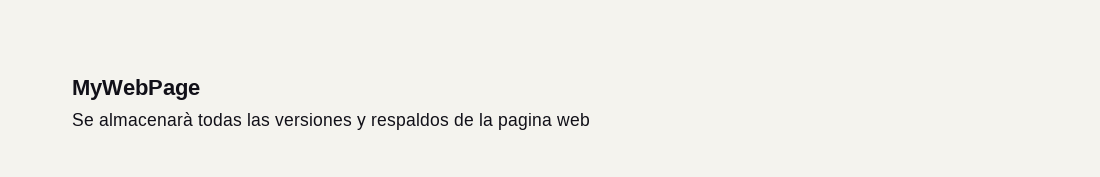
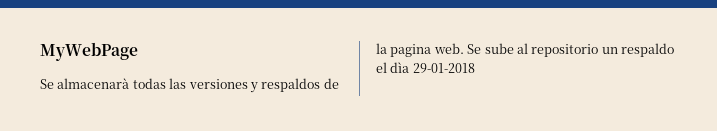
[556,113,590,126] web -> [433,43,674,57] [376,62,475,73] web. Se sube al repositorio un respaldo el dìa 29-01-2018

